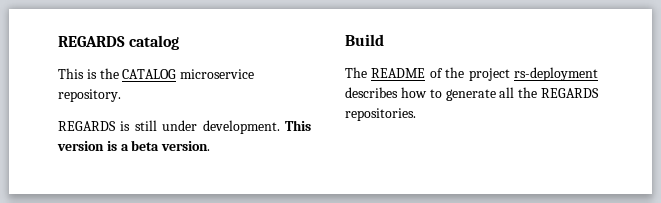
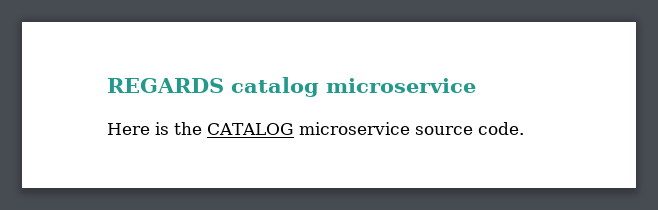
[58,68,84,79] // This -> [326,78,476,93] [107,123,150,135] microservice // Here
[58,89,121,102] [58,120,311,134] [57,140,211,151] [345,34,384,46] [345,67,598,81] [345,87,599,101] [345,108,416,121] repository. // REGARDS is still under development. This version is a beta version. // Build // The README of the project rs-deployment describes how to generate all the REGARDS repositories. -> [414,122,524,135] source code.

